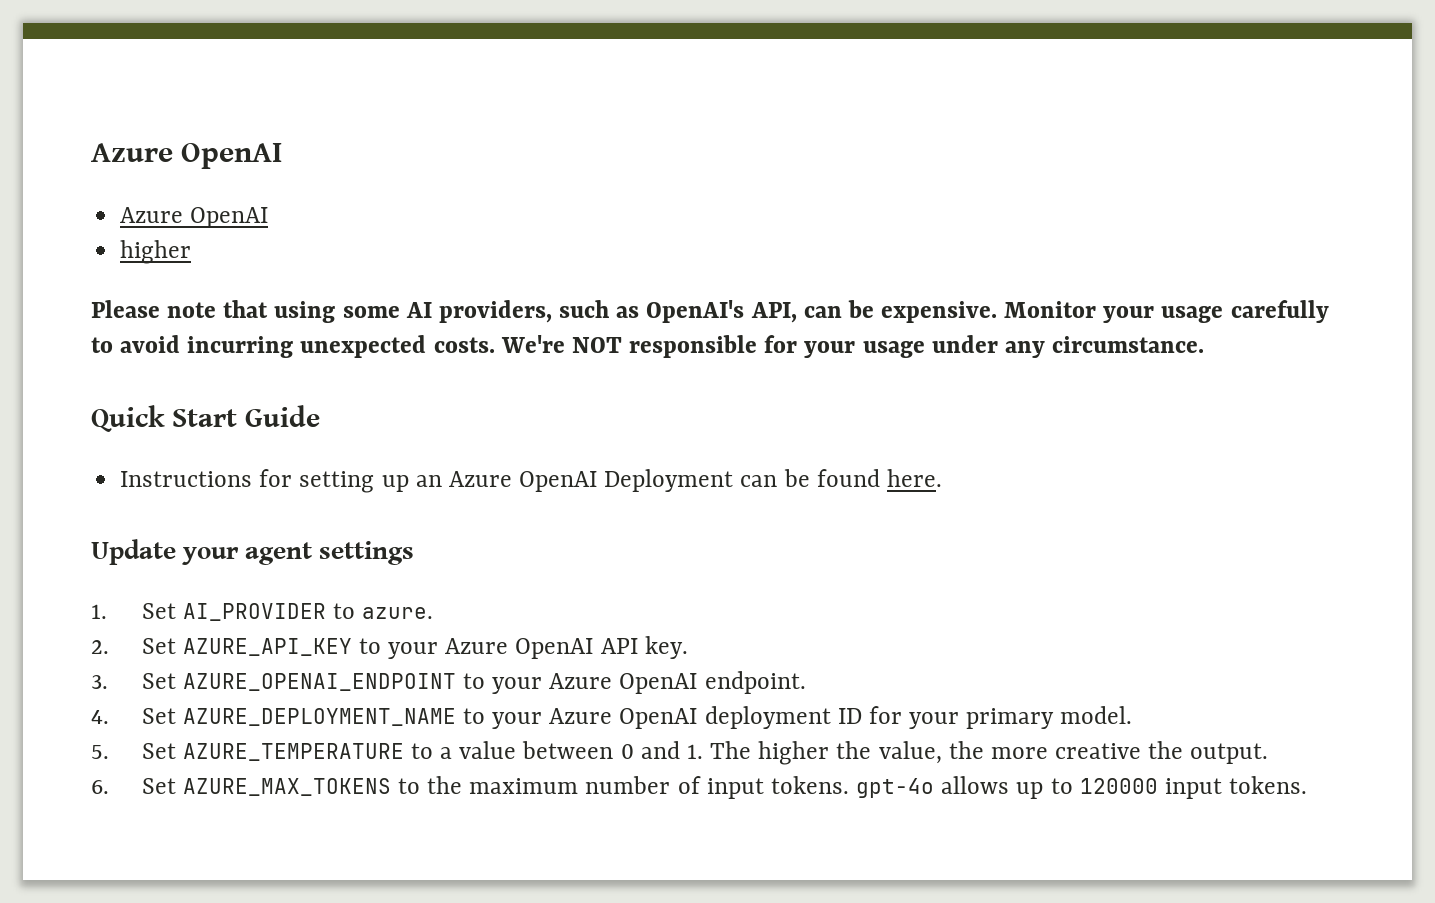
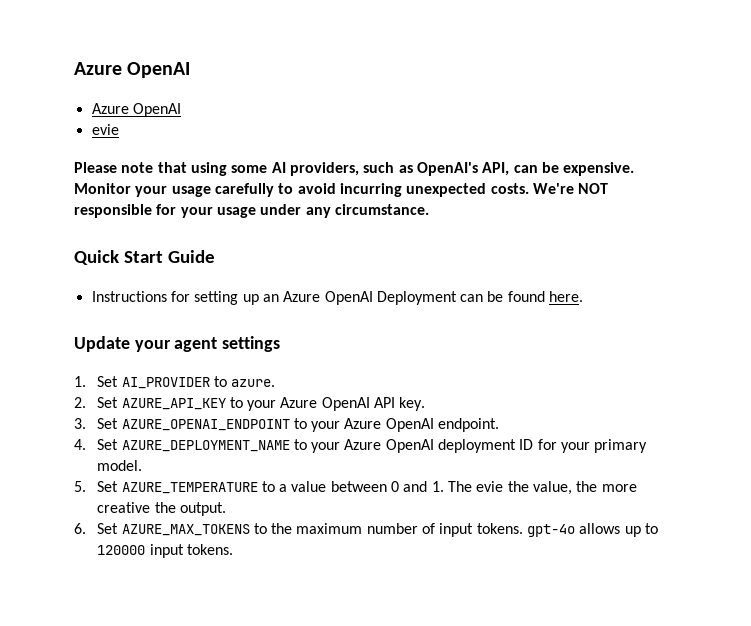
[120,240,192,264] higher -> [91,124,119,135] evie
[758,741,830,765] higher -> [476,481,504,492] evie

